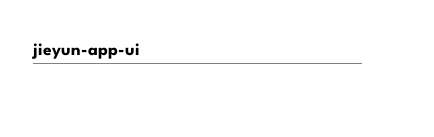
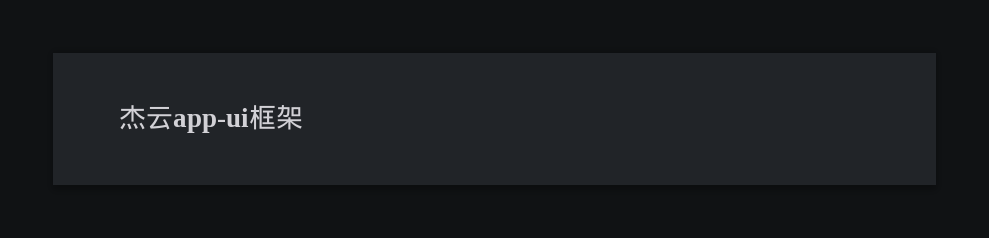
[31,43,140,59] jieyun-app-ui -> [119,105,303,133] 杰云app-ui框架

